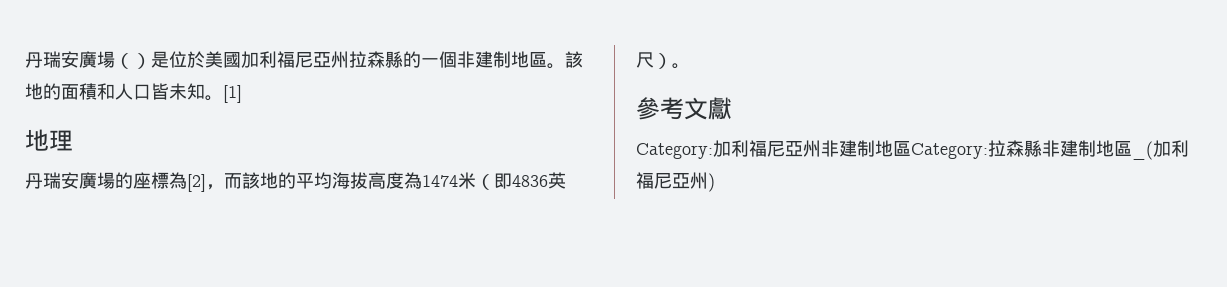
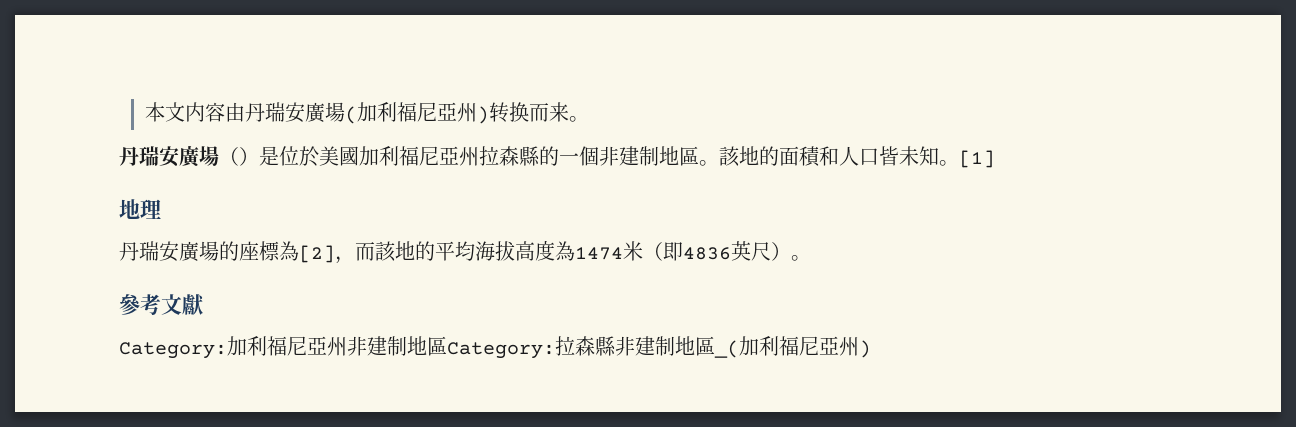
(25, 60) none -> [144,102,589,124] 本文内容由丹瑞安廣場(加利福尼亞州)转换而来。 //

